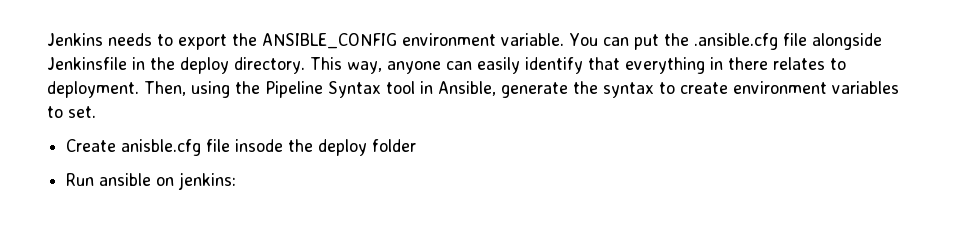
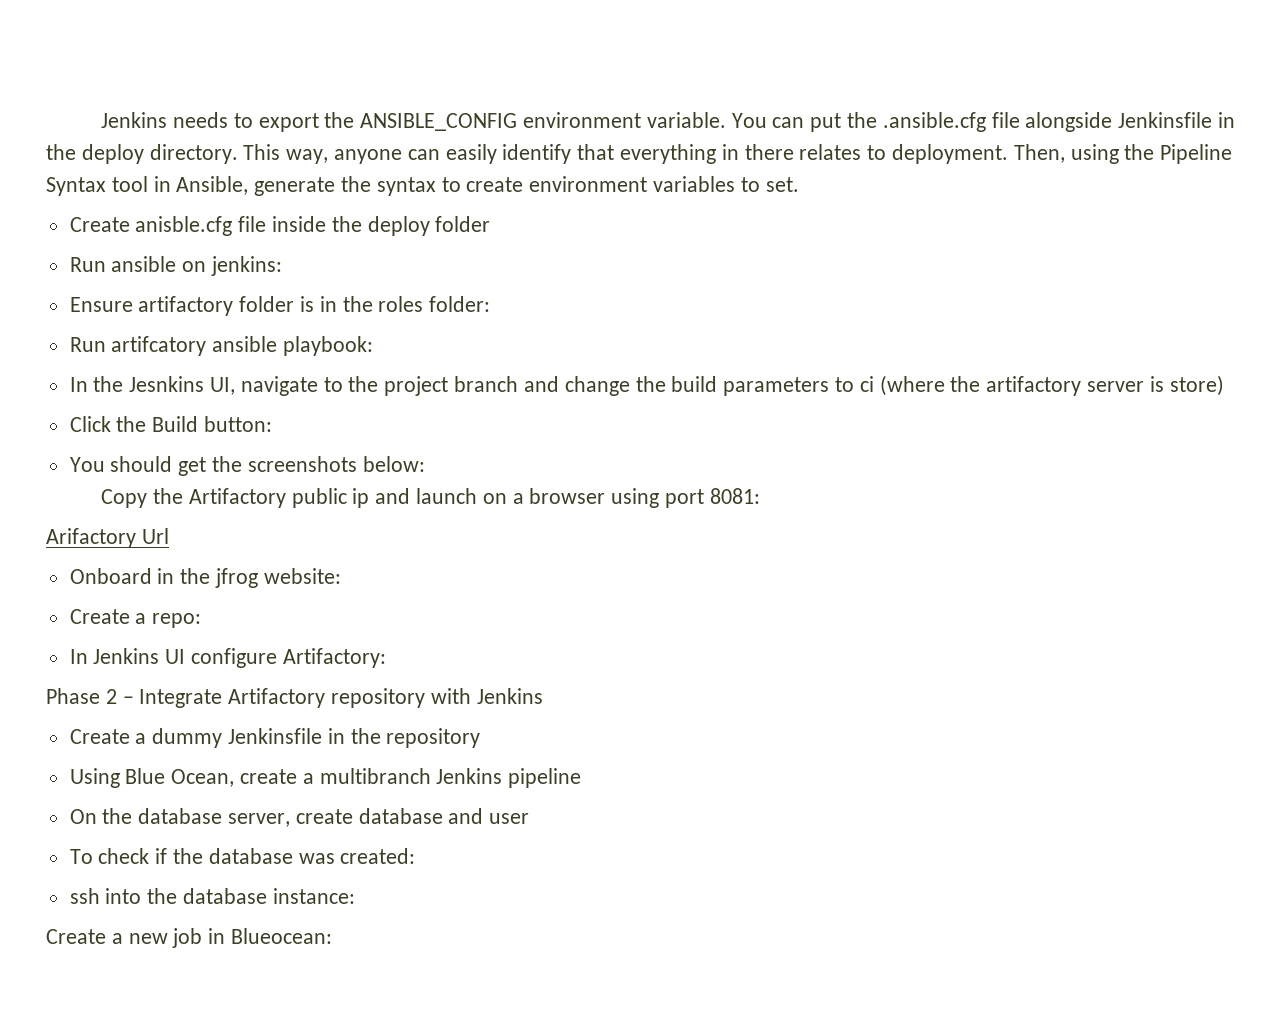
[235,139,284,152] insode -> [272,216,327,232] inside
(237, 181) none -> [69,296,491,316] [69,336,374,356] [69,375,1224,396] [69,416,273,432] [69,456,425,476] [101,488,760,508] [46,528,169,548] [69,568,341,588] [69,609,202,628] [69,648,386,668] [46,688,543,708] [69,728,481,748] [69,768,582,788] [69,808,530,827] [69,848,416,864] [69,888,355,904] [46,928,333,948] // Ensure artifactory folder is in the roles folder: // Run artifcatory ansible playbook: // In the Jesnkins UI, navigate to the project branch and change the build parameters to ci (where the artifactory server is store) // Click the Build button: // You should get the screenshots below: // Copy the Artifactory public ip and launch on a browser using port 8081: // Arifactory Url // Onboard in the jfrog website: // Create a repo: // In Jenkins UI configure Artifactory: // Phase 2 – Integrate Artifactory repository with Jenkins // Create a dummy Jenkinsfile in the repository // Using Blue Ocean, create a multibranch Jenkins pipeline // On the database server, create database and user // To check if the database was created: // ssh into the database instance: // Create a new job in Blueocean:

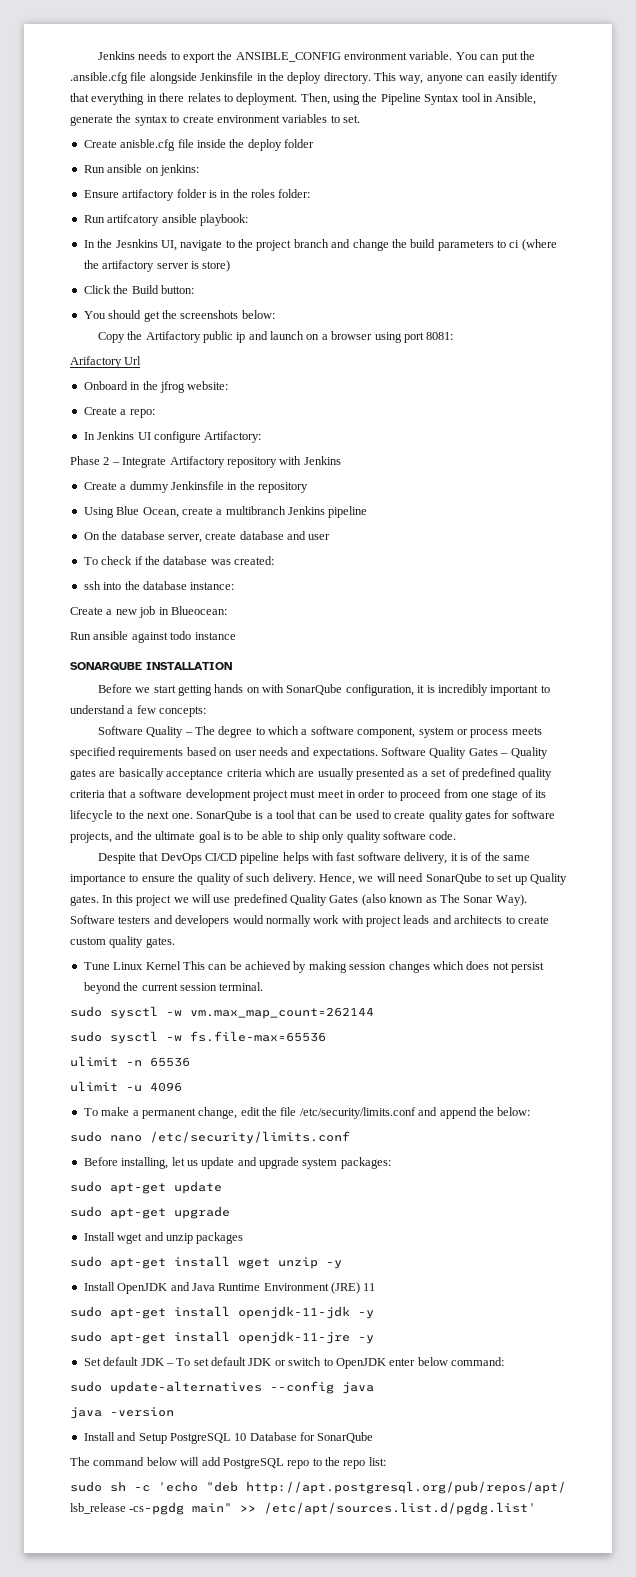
(333, 936) none -> [70,631,236,643] [70,662,232,671] [97,684,550,696] [70,705,207,717] [97,726,542,738] [70,747,548,759] [70,768,553,780] [70,789,546,801] [70,810,555,822] [70,831,457,843] [97,852,531,864] [70,873,567,885] [70,894,527,906] [70,915,549,927] [70,936,175,948] [83,961,544,973] [83,982,264,994] [70,1006,374,1019] [70,1031,326,1044] [70,1056,190,1067] [70,1081,182,1092] [83,1107,531,1119] [70,1131,350,1144] [83,1157,391,1169] [70,1181,222,1194] [70,1206,230,1219] [83,1232,244,1244] [70,1256,342,1269] [83,1282,376,1294] [70,1306,374,1319] [70,1331,374,1344] [83,1357,504,1369] [70,1381,374,1394] [70,1407,174,1419] [83,1432,374,1444] [70,1457,386,1469] [70,1481,566,1494] [70,1502,537,1515] // Run ansible against todo instance // SONARQUBE INSTALLATION // Before we start getting hands on with SonarQube configuration, it is incredibly important to understand a few concepts: // Software Quality – The degree to which a software component, system or process meets specified requirements based on user needs and expectations. Software Quality Gates – Quality gates are basically acceptance criteria which are usually presented as a set of predefined quality criteria that a software development project must meet in order to proceed from one stage of its lifecycle to the next one. SonarQube is a tool that can be used to create quality gates for software projects, and the ultimate goal is to be able to ship only quality software code. // Despite that DevOps CI/CD pipeline helps with fast software delivery, it is of the same importance to ensure the quality of such delivery. Hence, we will need SonarQube to set up Quality gates. In this project we will use predefined Quality Gates (also known as The Sonar Way). Software testers and developers would normally work with project leads and architects to create custom quality gates. // Tune Linux Kernel This can be achieved by making session changes which does not persist beyond the current session terminal. // sudo sysctl -w vm.max_map_count=262144 // sudo sysctl -w fs.file-max=65536 // ulimit -n 65536 // ulimit -u 4096 // To make a permanent change, edit the file /etc/security/limits.conf and append the below: // sudo nano /etc/security/limits.conf // Before installing, let us update and upgrade system packages: // sudo apt-get update // sudo apt-get upgrade // Install wget and unzip packages // sudo apt-get install wget unzip -y // Install OpenJDK and Java Runtime Environment (JRE) 11 // sudo apt-get install openjdk-11-jdk -y // sudo apt-get install openjdk-11-jre -y // Set default JDK – To set default JDK or switch to OpenJDK enter below command: // sudo update-alternatives --config java // java -version // Install and Setup PostgreSQL 10 Database for SonarQube // The command below will add PostgreSQL repo to the repo list: // sudo sh -c 'echo "deb http://apt.postgresql.org/pub/repos/apt/ lsb_release -cs-pgdg main" >> /etc/apt/sources.list.d/pgdg.list'

